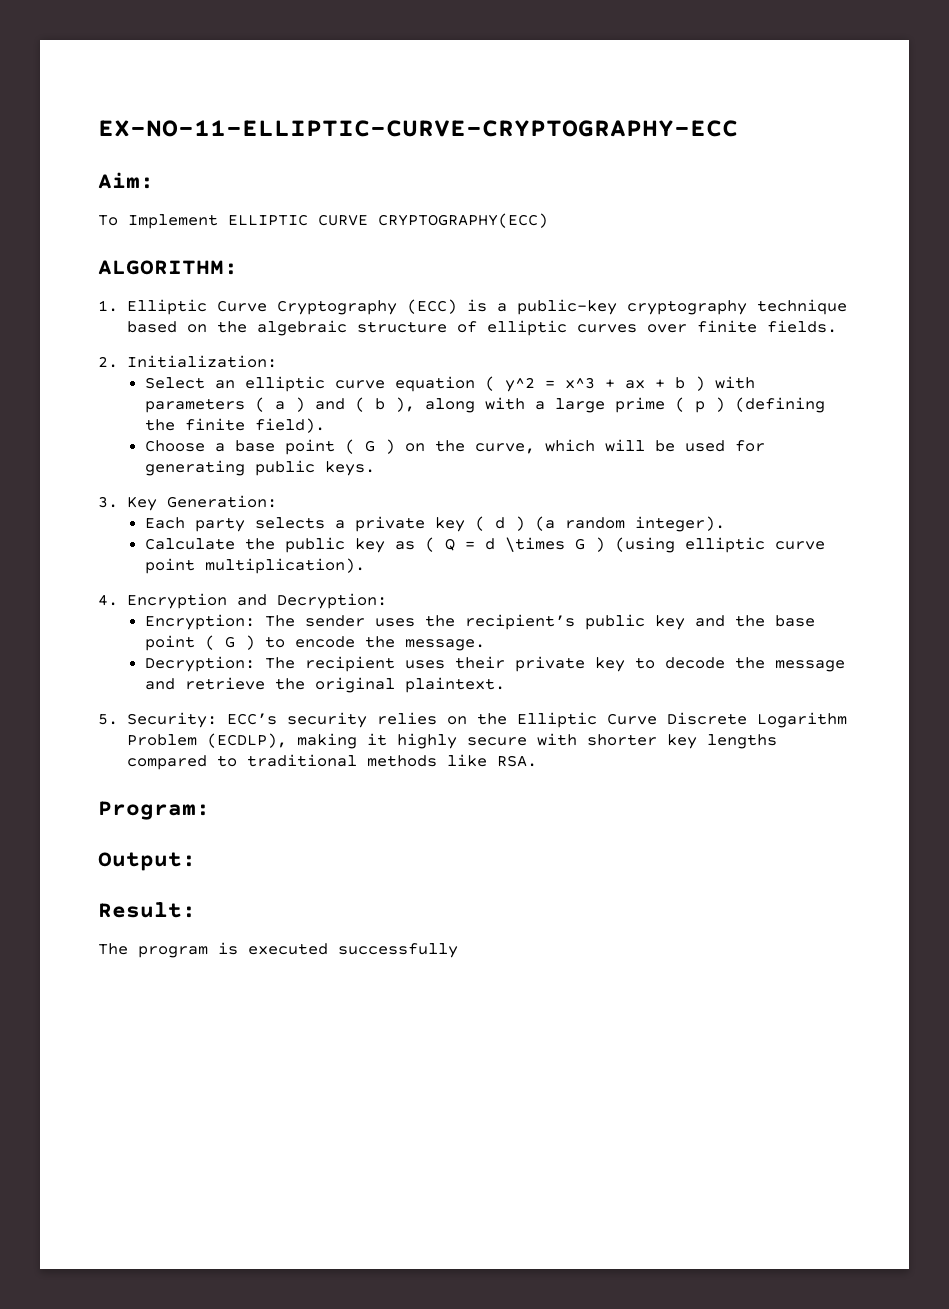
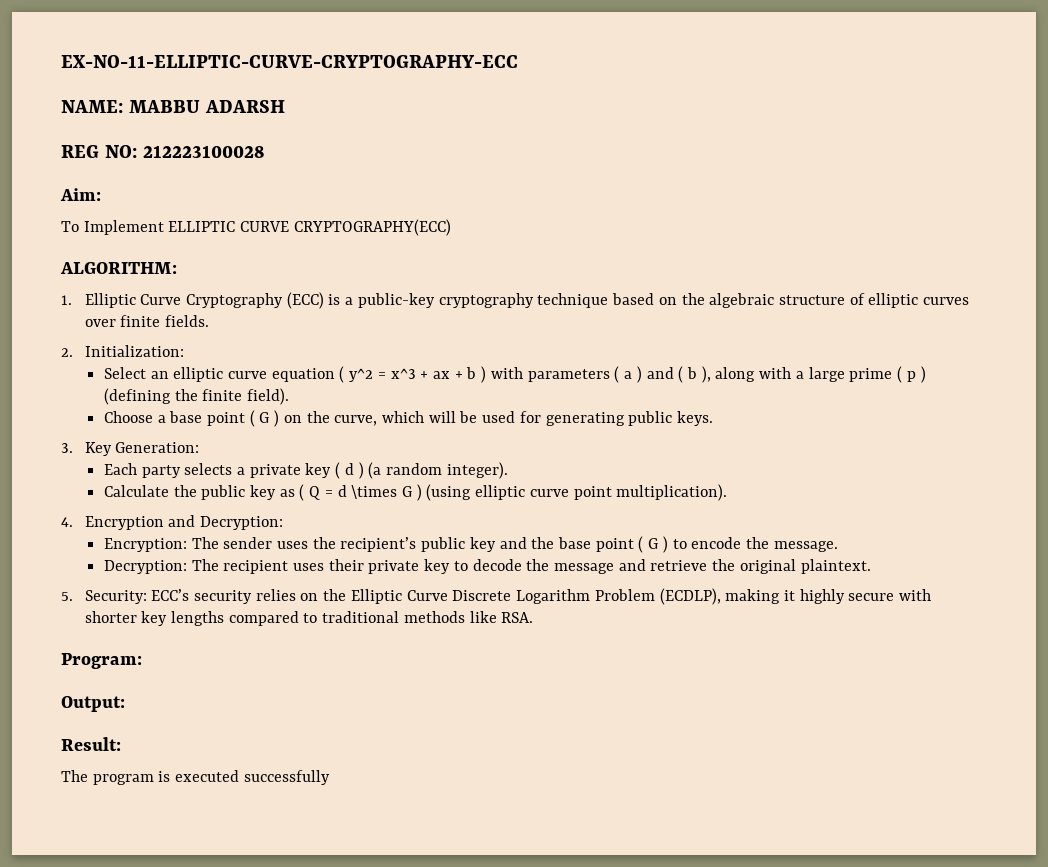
(738, 128) none -> [61,100,285,113] [61,145,264,158] // NAME: MABBU ADARSH // REG NO: 212223100028

